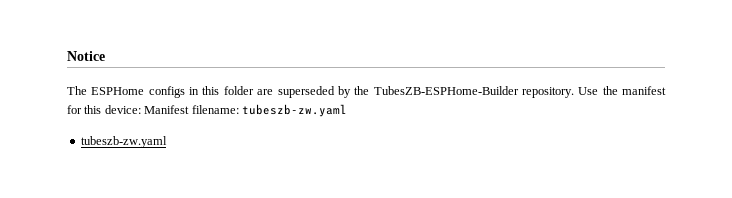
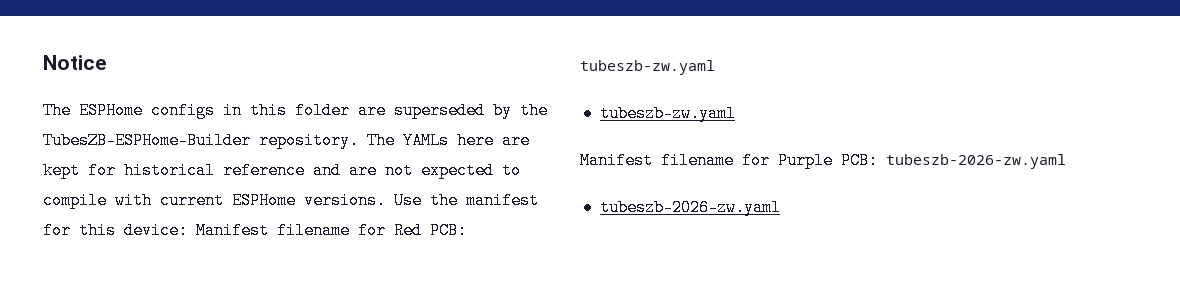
(574, 92) none -> [367,132,530,149] [43,162,521,179] [43,192,386,209] The YAMLs here are kept for historical reference and are not expected to compile with current ESPHome versions.
[191,104,347,117] [80,136,167,148] filename: tubeszb-zw.yaml // tubeszb-zw.yaml -> [277,222,467,239] [580,60,715,75] [599,105,736,122] [580,152,1066,169] [599,199,781,216] filename for Red PCB: tubeszb-zw.yaml // tubeszb-zw.yaml // Manifest filename for Purple PCB: tubeszb-2026-zw.yaml // tubeszb-2026-zw.yaml

